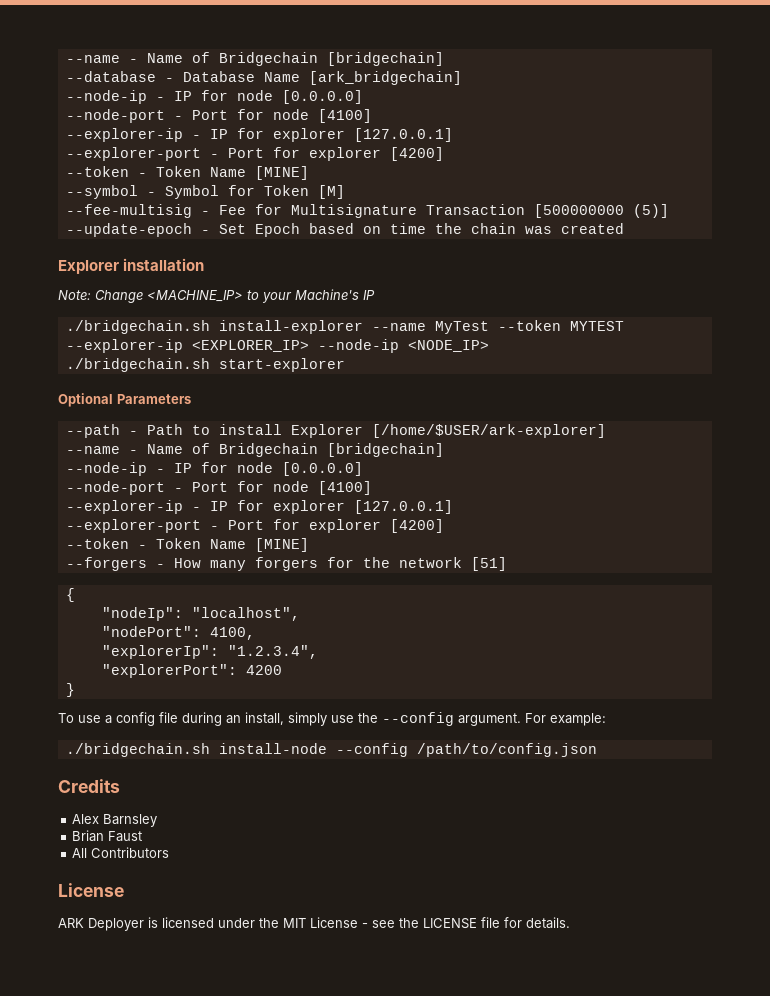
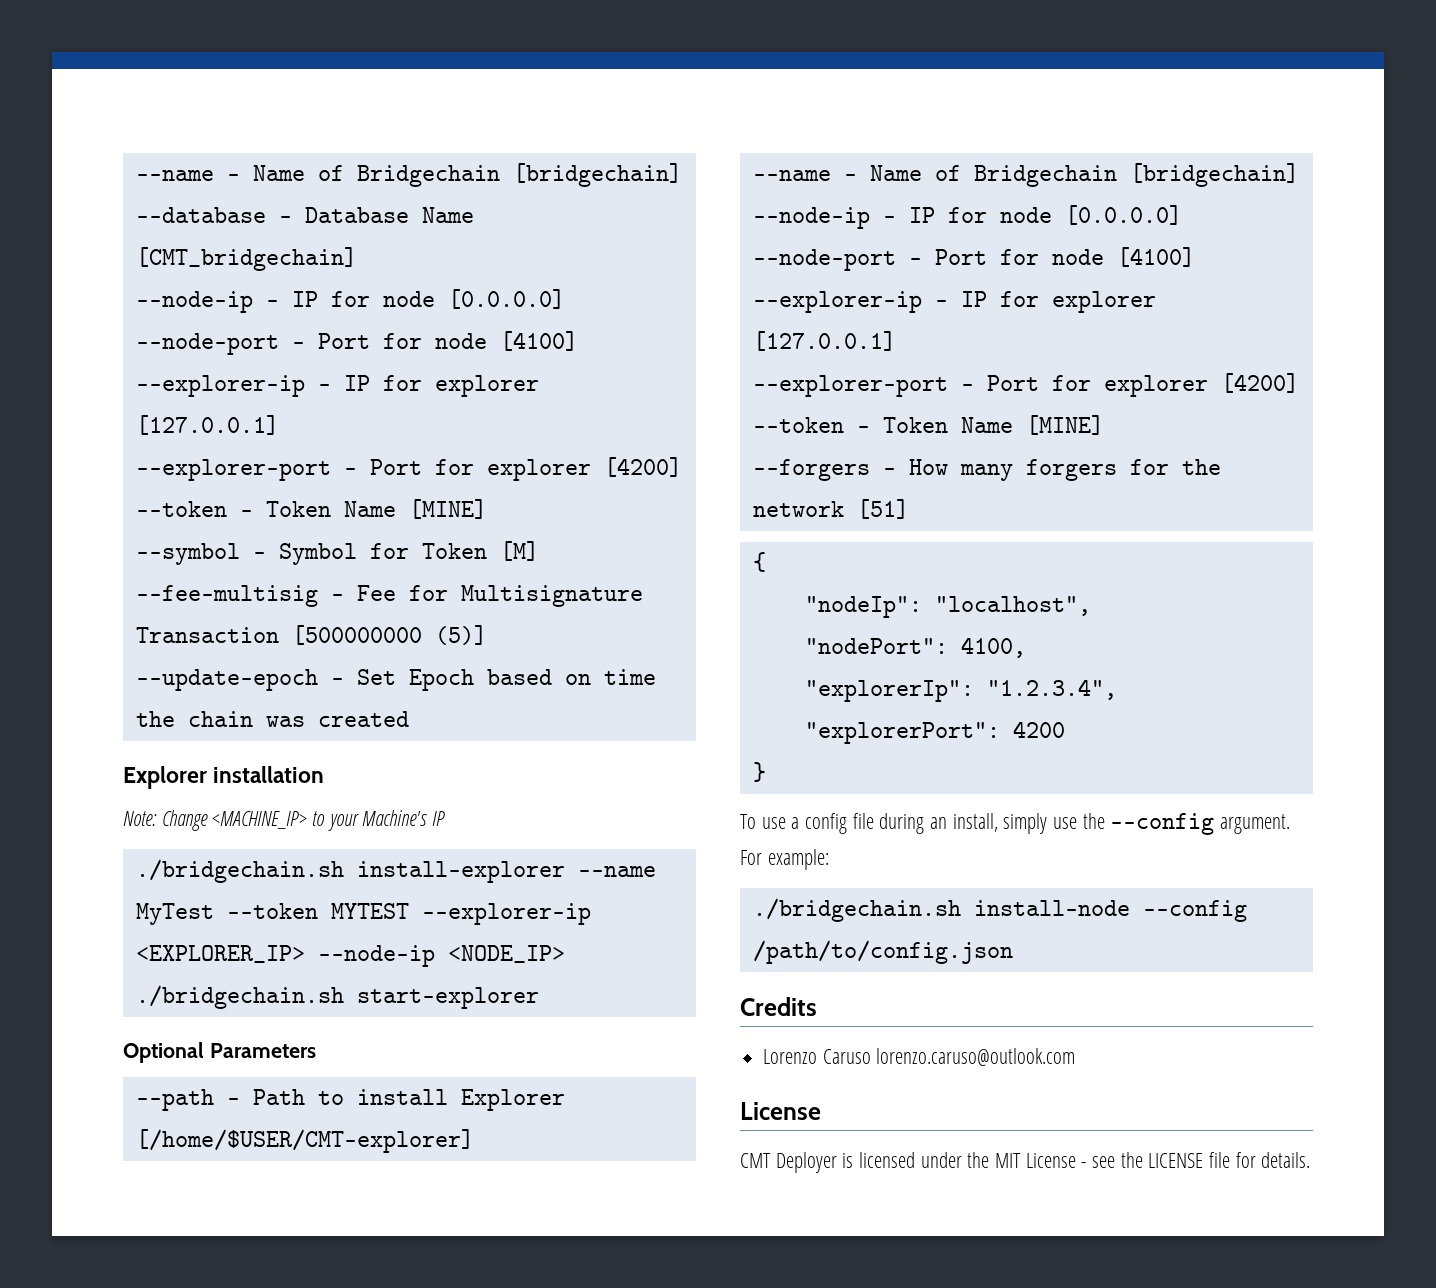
[308,71,462,85] [ark_bridgechain] -> [135,247,357,271] [CMT_bridgechain]
[371,424,606,438] [/home/$USER/ark-explorer] -> [135,1129,474,1153] [/home/$USER/CMT-explorer]
[72,814,158,827] [72,830,143,842] [72,847,170,858] Alex Barnsley // Brian Faust // All Contributors -> [763,1048,1076,1066] Lorenzo Caruso lorenzo.caruso@outlook.com
[58,918,84,928] ARK -> [740,1153,771,1168] CMT

